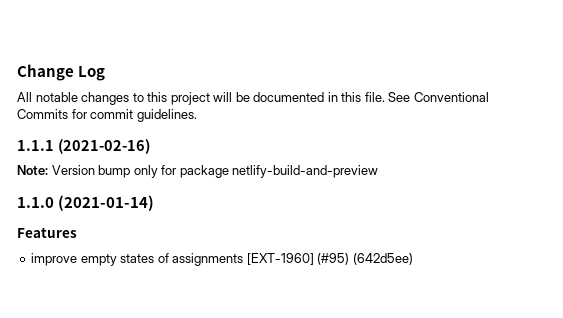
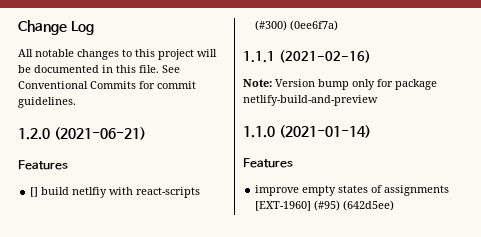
(197, 115) none -> [18,127,146,140] [18,160,68,170] [30,187,201,198] [255,20,339,31] // 1.2.0 (2021-06-21) // Features // [] build netlfiy with react-scripts (#300) (0ee6f7a)

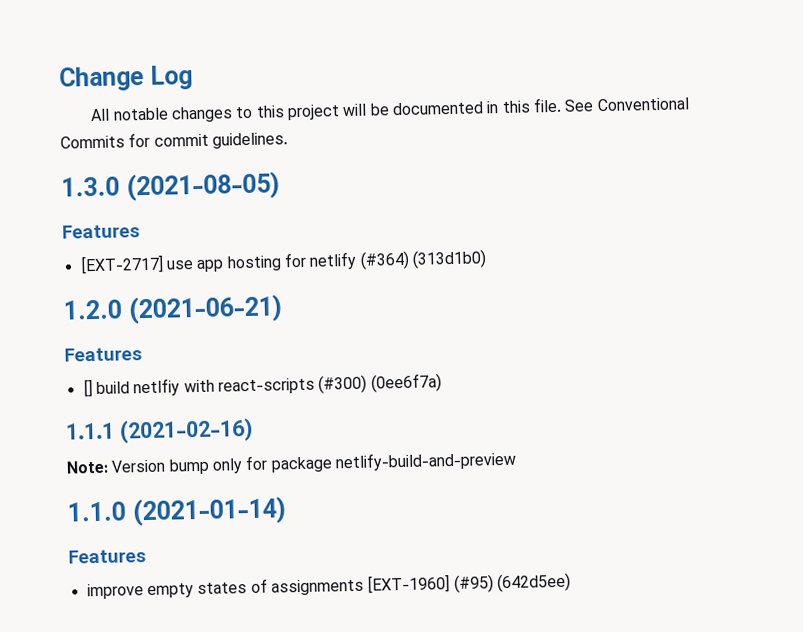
(76, 102) none -> [61,171,280,202] [62,224,140,239] [79,249,487,275] // 1.3.0 (2021-08-05) // Features // [EXT-2717] use app hosting for netlify (#364) (313d1b0)

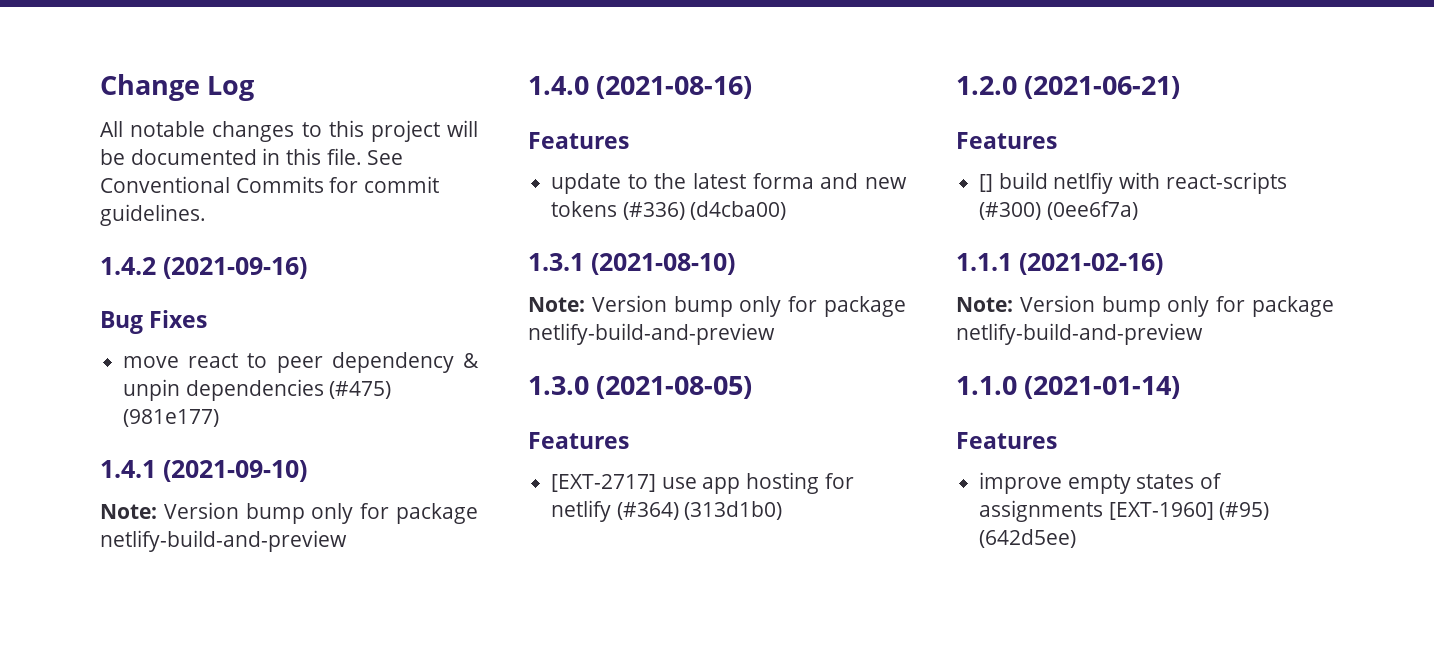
(288, 140) none -> [100,257,307,279] [100,310,208,334] [123,352,479,373] [123,379,392,401] [123,409,220,427] [100,460,307,482] [100,502,478,524] [100,530,347,552] [528,76,753,99] [528,132,629,149] [551,173,907,194] [551,201,787,220] [528,253,735,275] [528,295,906,317] [528,323,775,345] // 1.4.2 (2021-09-16) // Bug Fixes // move react to peer dependency & unpin dependencies (#475) (981e177) // 1.4.1 (2021-09-10) // Note: Version bump only for package netlify-build-and-preview // 1.4.0 (2021-08-16) // Features // update to the latest forma and new tokens (#336) (d4cba00) // 1.3.1 (2021-08-10) // Note: Version bump only for package netlify-build-and-preview

